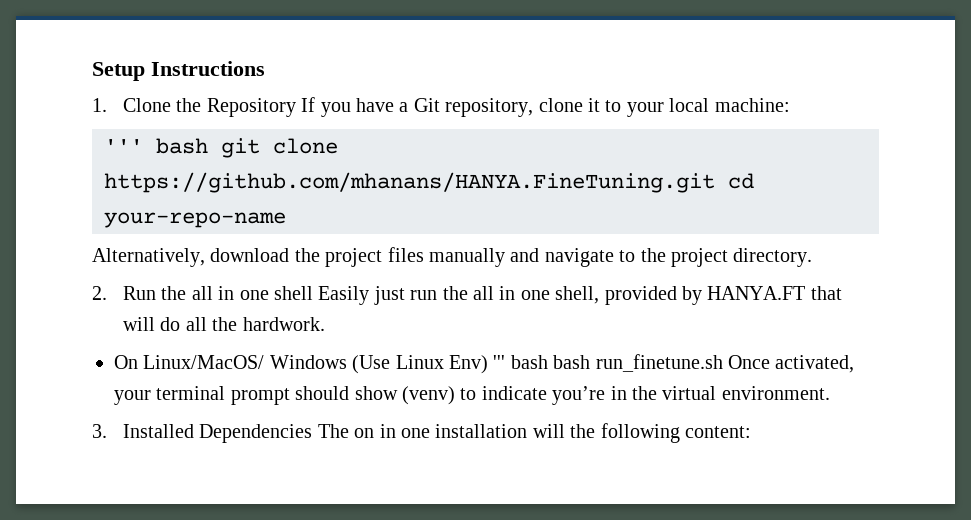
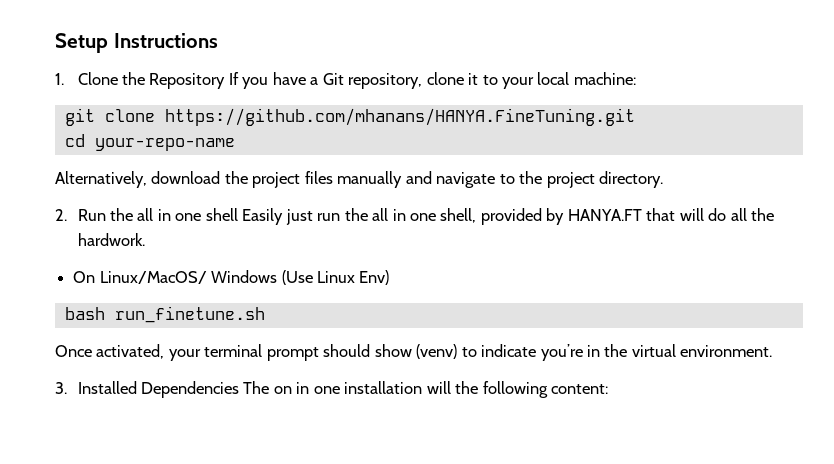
[104,138,208,154] ''' bash -> (636, 78) none
(715, 182) none -> (635, 117) //
[493,355,548,369] ''' bash -> (390, 277) //
(723, 363) none -> (265, 314) //

